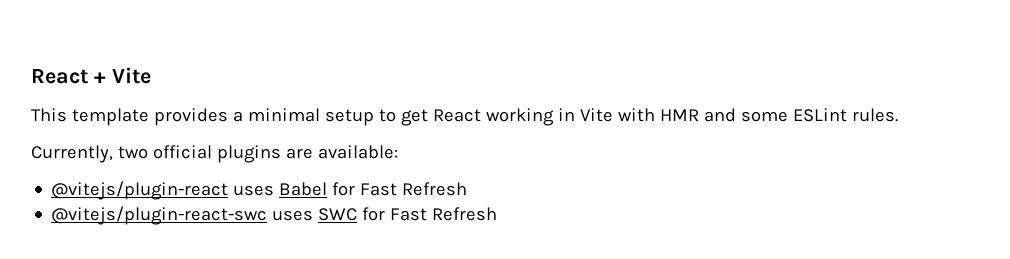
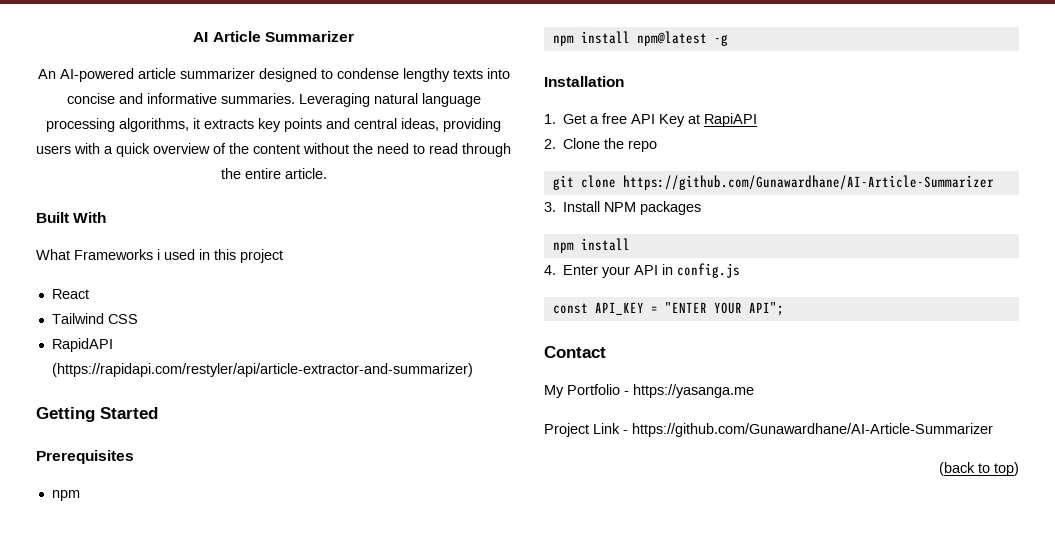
[31,67,151,84] [31,108,898,126] [31,145,398,163] [51,181,468,200] [51,206,498,225] React + Vite // This template provides a minimal setup to get React working in Vite with HMR and some ESLint rules. // Currently, two official plugins are available: // @vitejs/plugin-react uses Babel for Fast Refresh // @vitejs/plugin-react-swc uses SWC for Fast Refresh -> [193,31,354,42] [37,68,510,82] [66,93,481,107] [46,118,501,132] [36,143,511,157] [220,168,327,179] [36,212,107,223] [36,249,283,263] [51,289,89,299] [51,313,138,324] [51,338,113,352] [51,363,473,377] [36,407,158,422] [36,450,134,464] [51,490,80,501] [552,31,728,46] [544,76,624,87] [544,113,758,127] [544,138,658,152] [552,175,994,190] [544,201,702,215] [552,238,630,253] [544,263,741,278] [552,302,784,316] [544,346,606,358] [544,384,754,398] [544,423,993,437] [939,462,1019,476] AI Article Summarizer // An AI-powered article summarizer designed to condense lengthy texts into concise and informative summaries. Leveraging natural language processing algorithms, it extracts key points and central ideas, providing users with a quick overview of the content without the need to read through the entire article. // Built With // What Frameworks i used in this project // React // Tailwind CSS // RapidAPI (https://rapidapi.com/restyler/api/article-extractor-and-summarizer) // Getting Started // Prerequisites // npm // npm install npm@latest -g // Installation // 1. Get a free API Key at RapiAPI // 2. Clone the repo // git clone https://github.com/Gunawardhane/AI-Article-Summarizer // 3. Install NPM packages // npm install // 4. Enter your API in config.js // const API_KEY = "ENTER YOUR API"; // Contact // My Portfolio - https://yasanga.me // Project Link - https://github.com/Gunawardhane/AI-Article-Summarizer // (back to top)

